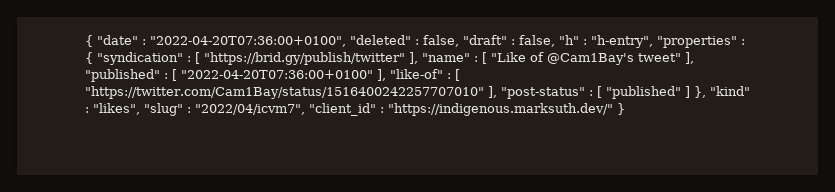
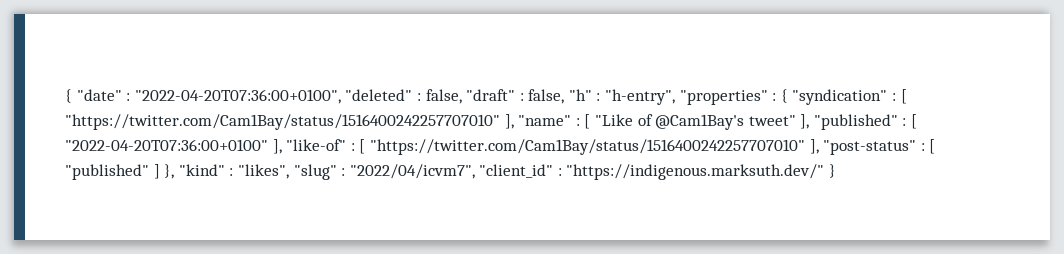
[204,52,405,65] "https://brid.gy/publish/twitter" -> [65,114,500,130] "https://twitter.com/Cam1Bay/status/1516400242257707010"

